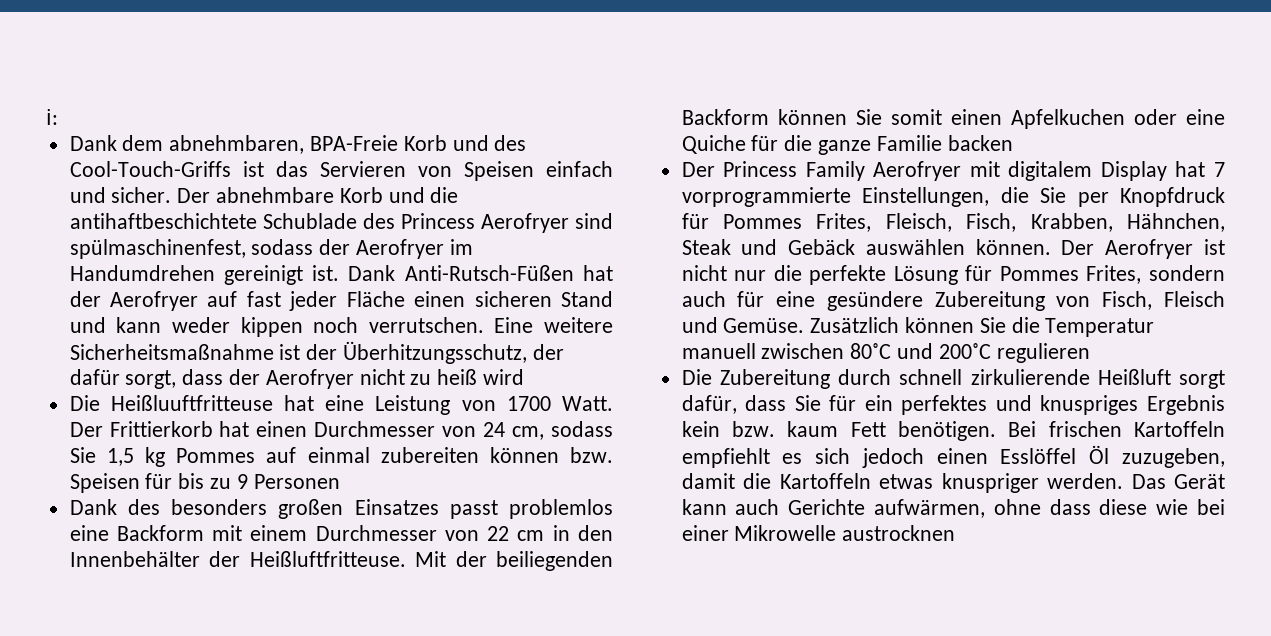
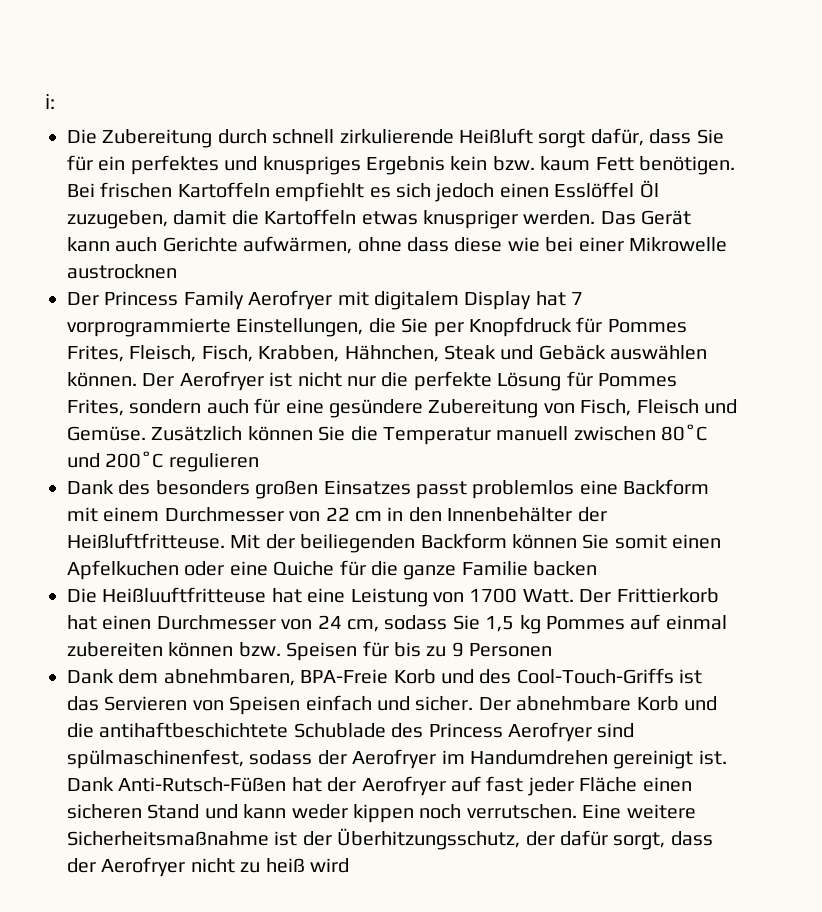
(58, 117) none -> [67,128,724,148] [67,155,735,175] [67,180,659,202] [67,209,692,229] [67,236,727,254] [67,264,177,279] [67,290,584,310] [67,317,687,337] [67,345,708,362] [67,371,677,391] [67,398,737,418] [67,424,708,445] [67,451,259,472] [67,479,710,499] [67,507,607,522] [67,533,722,553] [67,560,598,580] [67,587,719,607] [67,614,727,634] [67,641,553,661] // Die Zubereitung durch schnell zirkulierende Heißluft sorgt dafür, dass Sie für ein perfektes und knuspriges Ergebnis kein bzw. kaum Fett benötigen. Bei frischen Kartoffeln empfiehlt es sich jedoch einen Esslöffel Öl zuzugeben, damit die Kartoffeln etwas knuspriger werden. Das Gerät kann auch Gerichte aufwärmen, ohne dass diese wie bei einer Mikrowelle austrocknen // Der Princess Family Aerofryer mit digitalem Display hat 7 vorprogrammierte Einstellungen, die Sie per Knopfdruck für Pommes Frites, Fleisch, Fisch, Krabben, Hähnchen, Steak und Gebäck auswählen können. Der Aerofryer ist nicht nur die perfekte Lösung für Pommes Frites, sondern auch für eine gesündere Zubereitung von Fisch, Fleisch und Gemüse. Zusätzlich können Sie die Temperatur manuell zwischen 80˚C und 200˚C regulieren // Dank des besonders großen Einsatzes passt problemlos eine Backform mit einem Durchmesser von 22 cm in den Innenbehälter der Heißluftfritteuse. Mit der beiliegenden Backform können Sie somit einen Apfelkuchen oder eine Quiche für die ganze Familie backen // Die Heißluuftfritteuse hat eine Leistung von 1700 Watt. Der Frittierkorb hat einen Durchmesser von 24 cm, sodass Sie 1,5 kg Pommes auf einmal zubereiten können bzw. Speisen für bis zu 9 Personen
[69,395,613,415] [69,421,613,440] [69,447,613,467] [69,473,340,493] [69,499,613,519] [69,525,614,541] [69,551,614,571] [681,109,1225,129] [681,135,1013,155] [681,161,1225,181] [681,187,1225,207] [681,213,1225,232] [681,239,1225,259] [681,265,1225,285] [681,291,1225,311] [681,317,1155,337] [681,343,1090,363] [681,369,1225,389] [681,395,1225,415] [681,421,1225,441] [681,445,1225,468] [681,473,1225,493] [681,499,1225,518] [681,525,956,541] // Die Heißluuftfritteuse hat eine Leistung von 1700 Watt. Der Frittierkorb hat einen Durchmesser von 24 cm, sodass Sie 1,5 kg Pommes auf einmal zubereiten können bzw. Speisen für bis zu 9 Personen // Dank des besonders großen Einsatzes passt problemlos eine Backform mit einem Durchmesser von 22 cm in den Innenbehälter der Heißluftfritteuse. Mit der beiliegenden Backform können Sie somit einen Apfelkuchen oder eine Quiche für die ganze Familie backen // Der Princess Family Aerofryer mit digitalem Display hat 7 vorprogrammierte Einstellungen, die Sie per Knopfdruck für Pommes Frites, Fleisch, Fisch, Krabben, Hähnchen, Steak und Gebäck auswählen können. Der Aerofryer ist nicht nur die perfekte Lösung für Pommes Frites, sondern auch für eine gesündere Zubereitung von Fisch, Fleisch und Gemüse. Zusätzlich können Sie die Temperatur manuell zwischen 80˚C und 200˚C regulieren // Die Zubereitung durch schnell zirkulierende Heißluft sorgt dafür, dass Sie für ein perfektes und knuspriges Ergebnis kein bzw. kaum Fett benötigen. Bei frischen Kartoffeln empfiehlt es sich jedoch einen Esslöffel Öl zuzugeben, damit die Kartoffeln etwas knuspriger werden. Das Gerät kann auch Gerichte aufwärmen, ohne dass diese wie bei einer Mikrowelle austrocknen -> (349, 865) none

